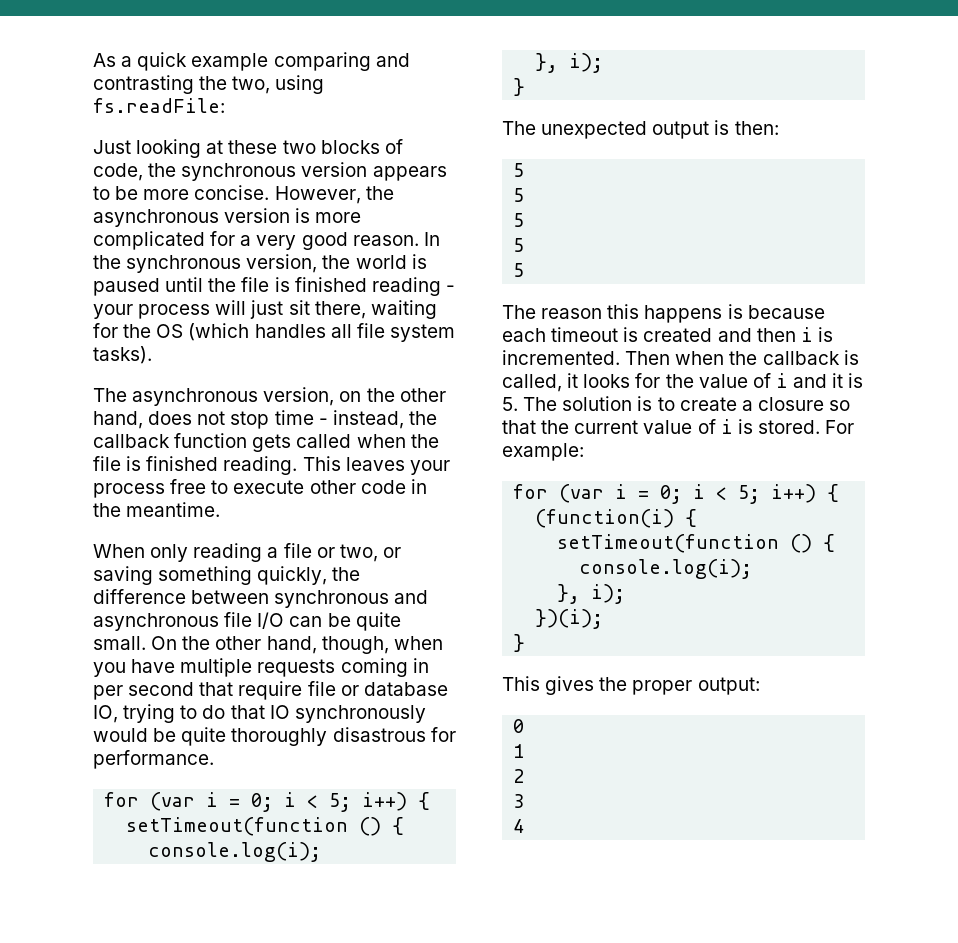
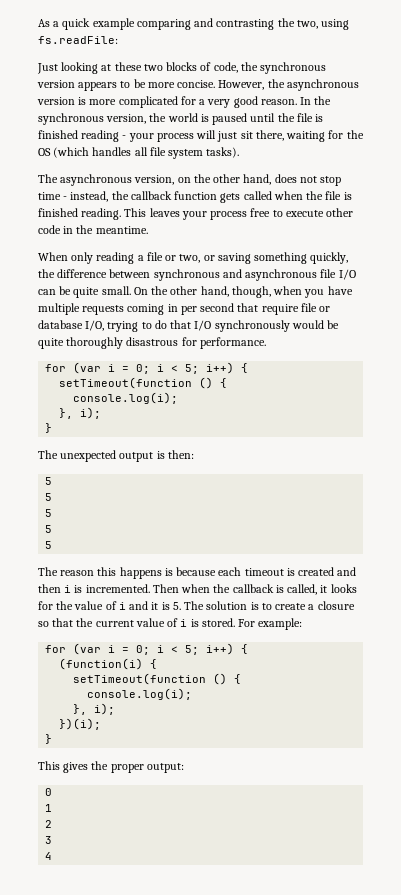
[93,705,118,723] IO, -> [85,320,105,331] I/O,
[269,705,290,719] IO -> [194,320,212,331] I/O

